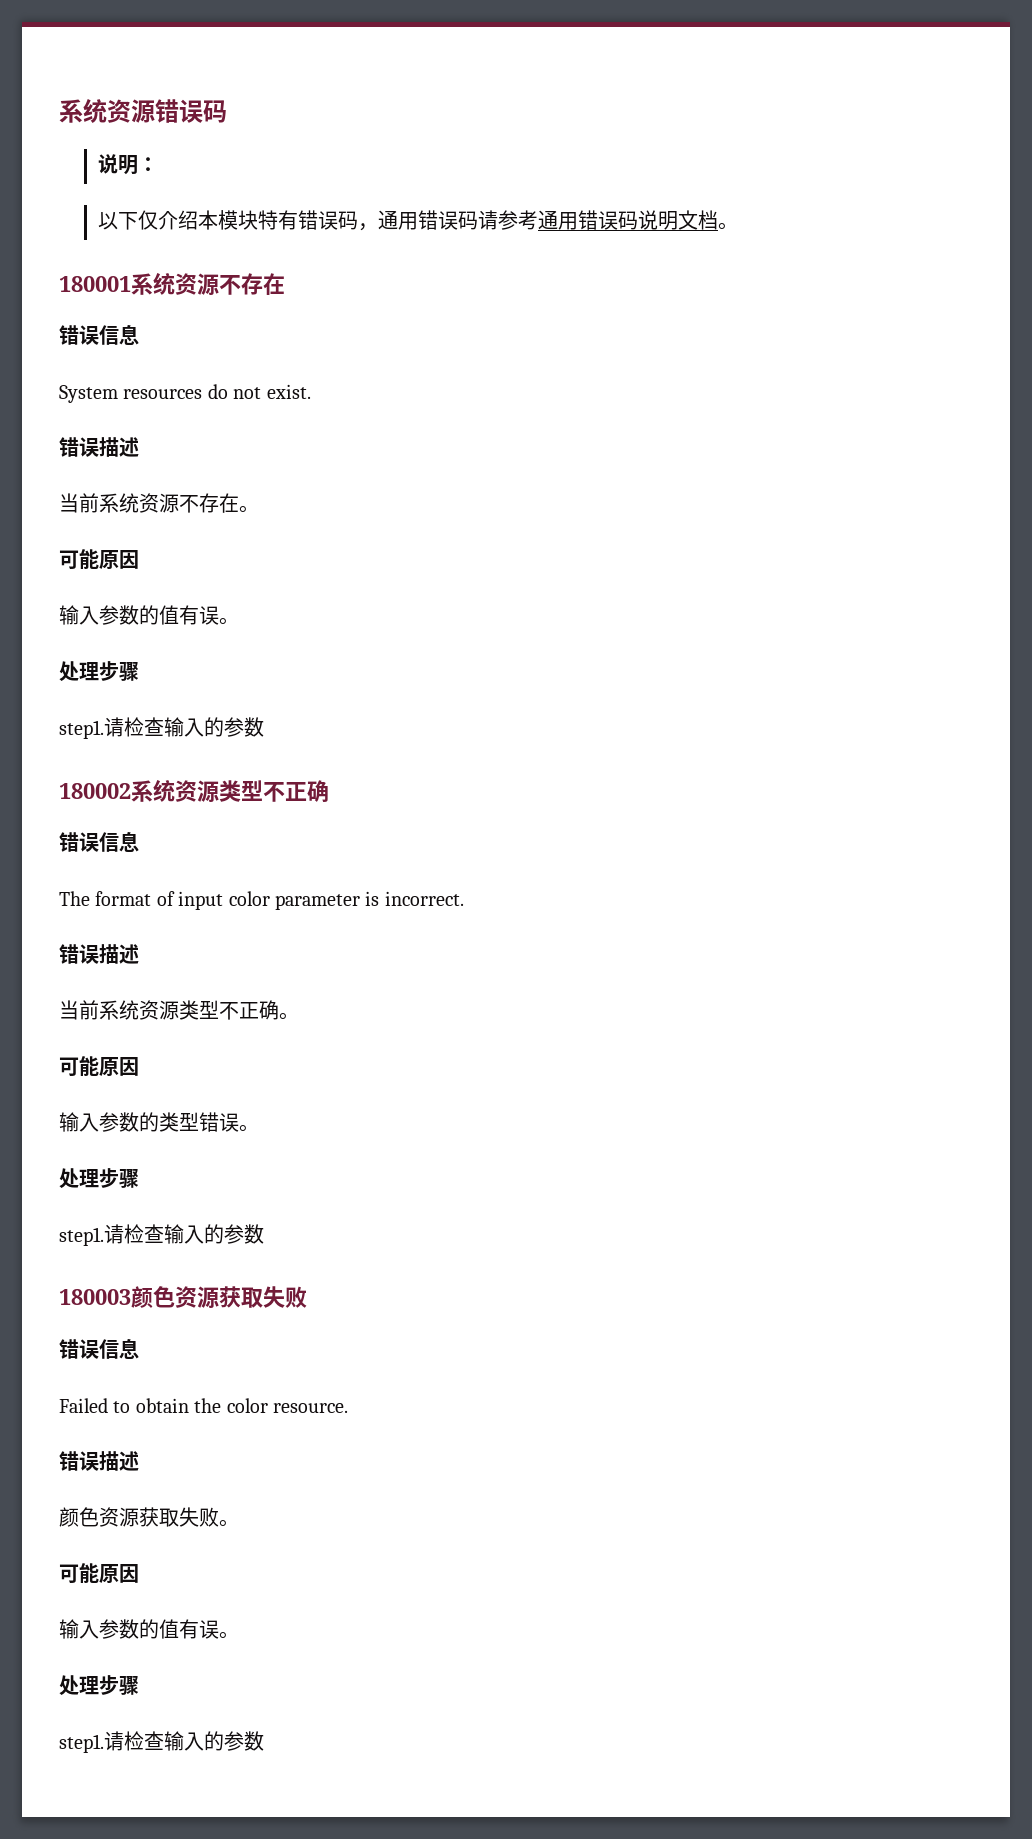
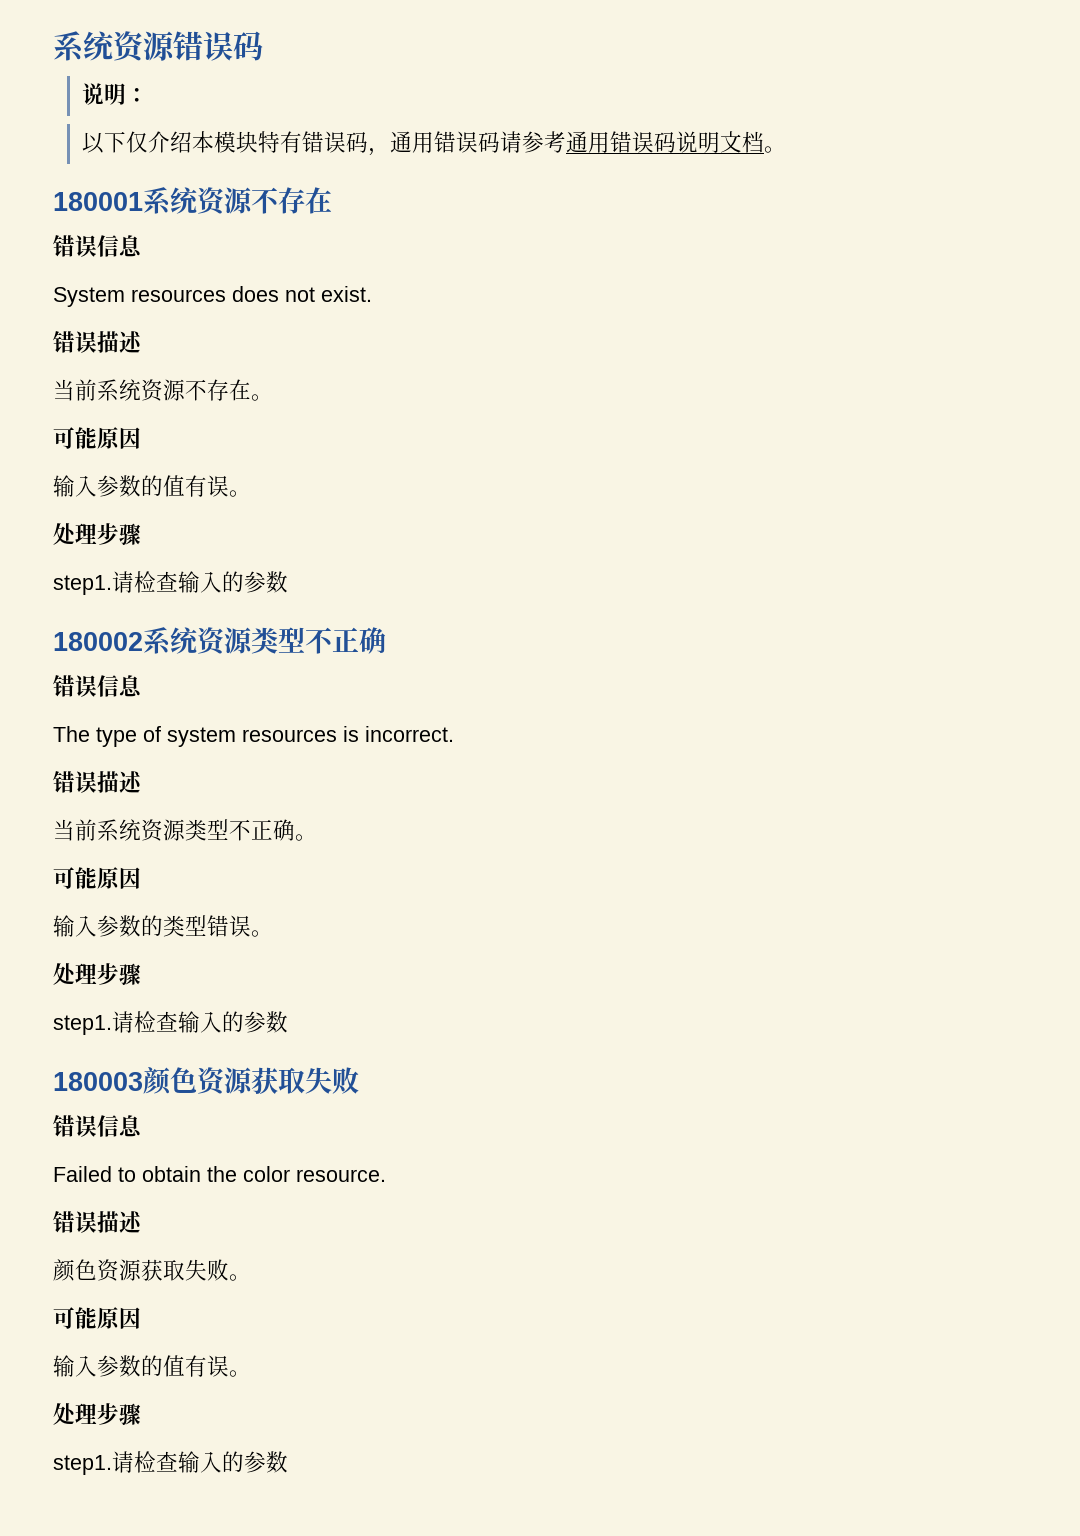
[207,384,228,399] do -> [232,286,279,302] does
[95,891,360,910] format of input color parameter -> [96,726,337,747] type of system resources

